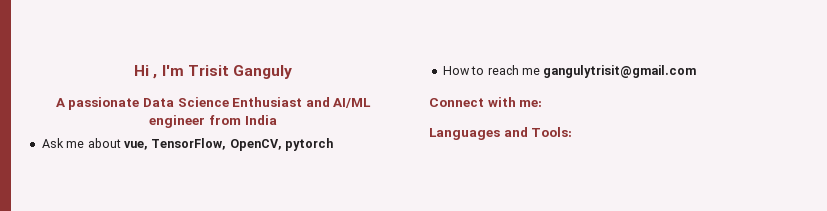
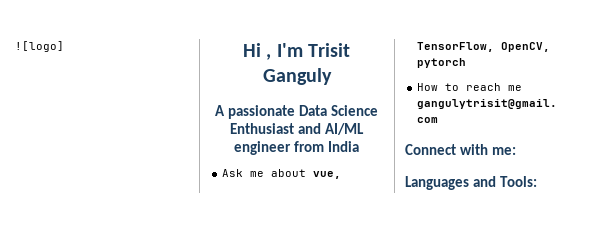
(134, 70) none -> [15,41,64,52] ![logo] //

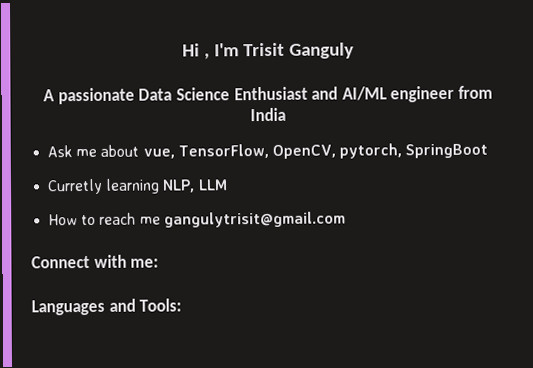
[15,41,64,52] ![logo] // -> (181, 50) none
[417,58,467,68] pytorch -> [339,143,489,159] [47,178,228,195] pytorch, SpringBoot // Curretly learning NLP, LLM

